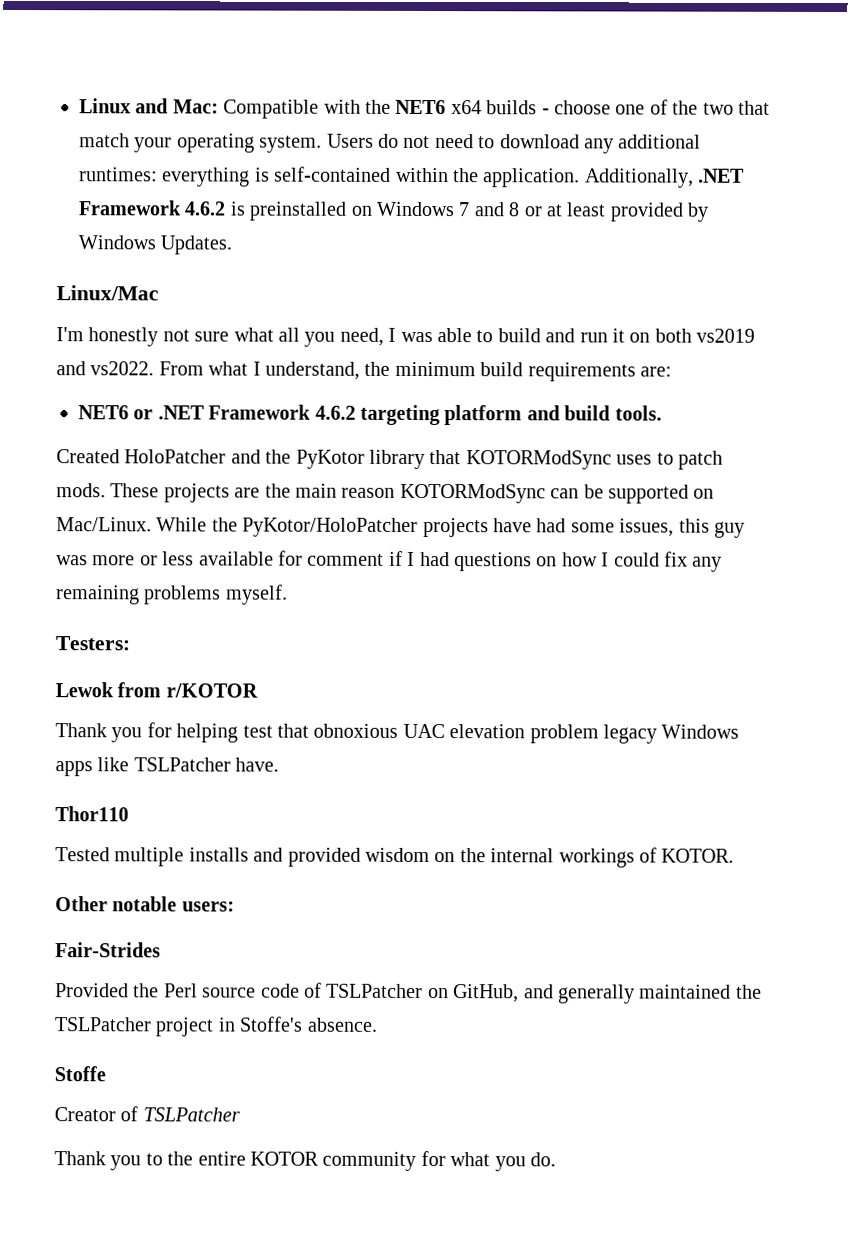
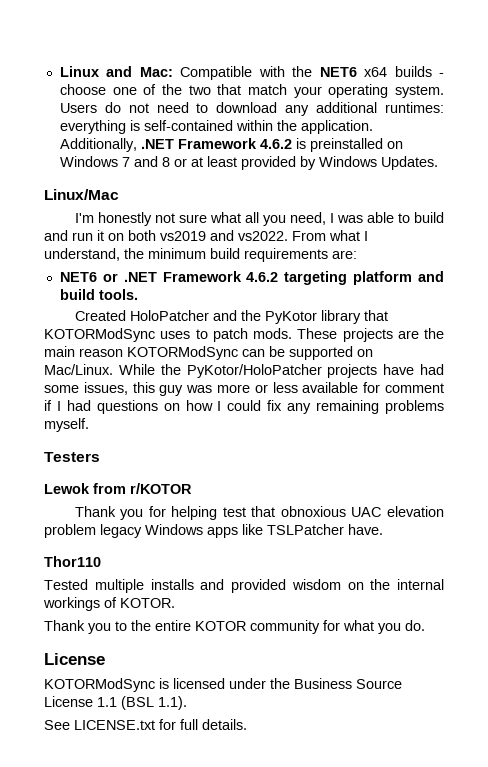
[55,636,130,651] Testers: -> [44,452,100,462] Testers
[55,896,235,912] [55,942,161,958] [55,982,762,1004] [54,1016,378,1037] [54,1066,106,1082] [54,1106,240,1122] // Other notable users: // Fair-Strides // Provided the Perl source code of TSLPatcher on GitHub, and generally maintained the TSLPatcher project in Stoffe's absence. // Stoffe // Creator of TSLPatcher -> (175, 603) none
(556, 1159) none -> [44,653,105,665] [44,678,402,692] [44,696,187,710] [44,719,247,730] // License // KOTORModSync is licensed under the Business Source License 1.1 (BSL 1.1). // See LICENSE.txt for full details.

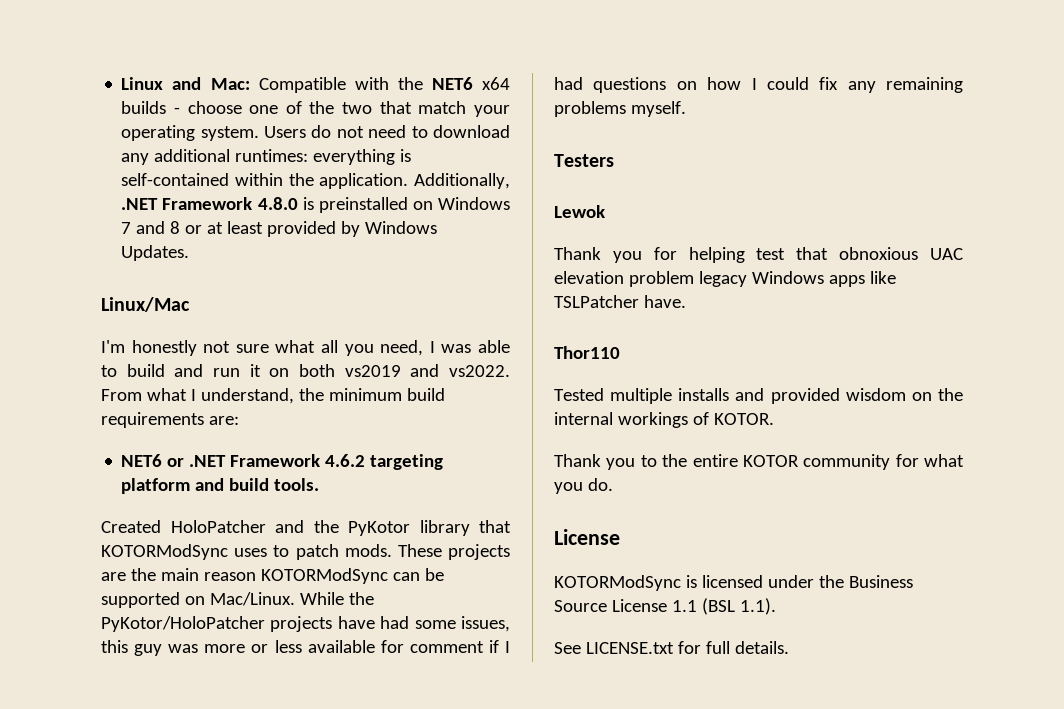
[259,139,292,149] 4.6.2 -> [257,197,298,210] 4.8.0
[93,483,192,494] from r/KOTOR -> (605, 211) none

